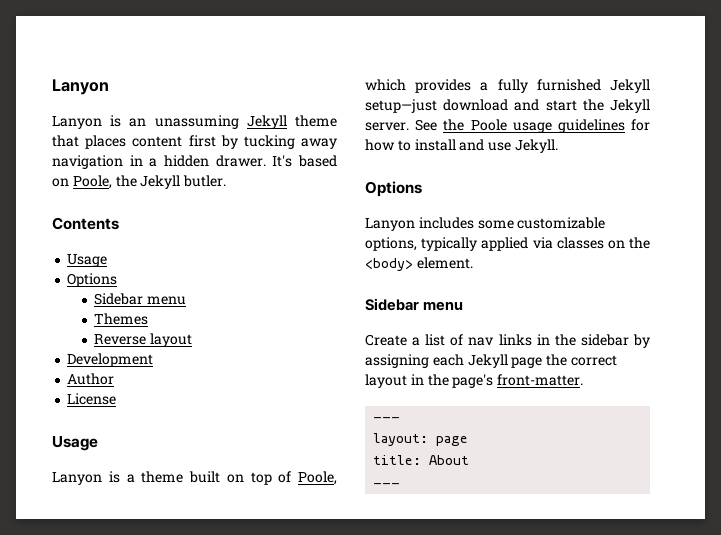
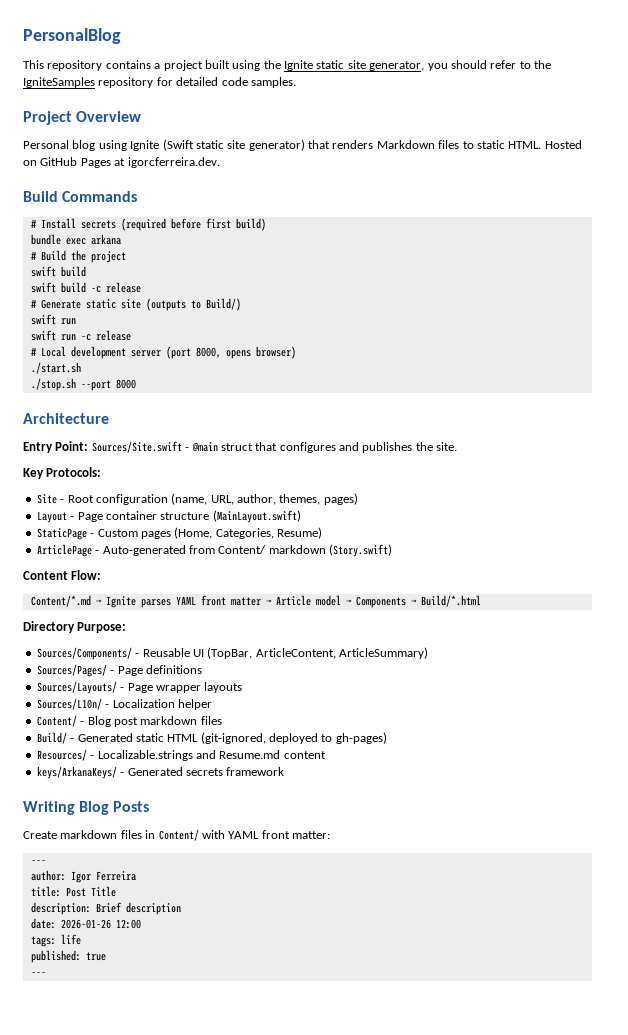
[52,79,109,95] [52,115,338,129] [52,135,337,149] [52,155,337,169] [52,175,227,189] [52,217,119,230] [67,254,108,267] [67,273,118,287] [94,293,186,305] [94,313,149,325] [94,333,192,347] [67,353,154,367] [67,373,115,385] [67,393,117,405] [52,436,98,451] [52,471,337,485] [365,79,650,93] [365,99,650,113] [365,119,650,133] [365,139,558,153] [365,181,422,197] [365,217,606,231] [365,237,650,251] [365,257,473,271] [365,298,464,311] [365,334,650,348] [365,354,617,368] [365,374,584,388] [373,417,401,421] [373,433,469,446] [373,455,470,465] Lanyon // Lanyon is an unassuming Jekyll theme that places content first by tucking away navigation in a hidden drawer. It's based on Poole, the Jekyll butler. // Contents // Usage // Options // Sidebar menu // Themes // Reverse layout // Development // Author // License // Usage // Lanyon is a theme built on top of Poole, which provides a fully furnished Jekyll setup—just download and start the Jekyll server. See the Poole usage guidelines for how to install and use Jekyll. // Options // Lanyon includes some customizable options, typically applied via classes on the <body> element. // Sidebar menu // Create a list of nav links in the sidebar by assigning each Jekyll page the correct layout in the page's front-matter. // --- // layout: page // title: About -> [23,28,121,44] [23,60,551,71] [23,77,296,88] [23,111,142,125] [23,139,582,151] [23,157,220,168] [23,191,138,202] [30,218,266,231] [30,234,121,245] [30,250,126,263] [30,266,86,277] [30,282,141,293] [30,298,241,311] [30,314,76,325] [30,330,131,341] [30,346,296,359] [30,362,81,374] [30,378,136,391] [23,413,109,424] [23,441,458,453] [23,467,102,479] [36,493,358,505] [36,510,301,523] [36,527,322,540] [36,544,392,557] [23,570,102,580] [30,595,481,608] [23,621,127,633] [36,647,428,660] [36,664,202,677] [36,681,243,694] [36,698,212,710] [36,715,222,727] [36,732,387,744] [36,749,326,761] [36,766,285,779] [23,801,150,815] [23,829,330,841] [30,860,46,864] [30,870,136,883] [30,886,116,897] [30,902,181,915] [30,918,141,929] [30,934,81,947] [30,950,106,963] PersonalBlog // This repository contains a project built using the Ignite static site generator, you should refer to the IgniteSamples repository for detailed code samples. // Project Overview // Personal blog using Ignite (Swift static site generator) that renders Markdown files to static HTML. Hosted on GitHub Pages at igorcferreira.dev. // Build Commands // # Install secrets (required before first build) // bundle exec arkana // # Build the project // swift build // swift build -c release // # Generate static site (outputs to Build/) // swift run // swift run -c release // # Local development server (port 8000, opens browser) // ./start.sh // ./stop.sh --port 8000 // Architecture // Entry Point: Sources/Site.swift - @main struct that configures and publishes the site. // Key Protocols: // Site - Root configuration (name, URL, author, themes, pages) // Layout - Page container structure (MainLayout.swift) // StaticPage - Custom pages (Home, Categories, Resume) // ArticlePage - Auto-generated from Content/ markdown (Story.swift) // Content Flow: // Content/*.md → Ignite parses YAML front matter → Article model → Components → Build/*.html // Directory Purpose: // Sources/Components/ - Reusable UI (TopBar, ArticleContent, ArticleSummary) // Sources/Pages/ - Page definitions // Sources/Layouts/ - Page wrapper layouts // Sources/L10n/ - Localization helper // Content/ - Blog post markdown files // Build/ - Generated static HTML (git-ignored, deployed to gh-pages) // Resources/ - Localizable.strings and Resume.md content // keys/ArkanaKeys/ - Generated secrets framework // Writing Blog Posts // Create markdown files in Content/ with YAML front matter: // --- // author: Igor Ferreira // title: Post Title // description: Brief description // date: 2026-01-26 12:00 // tags: life // published: true

